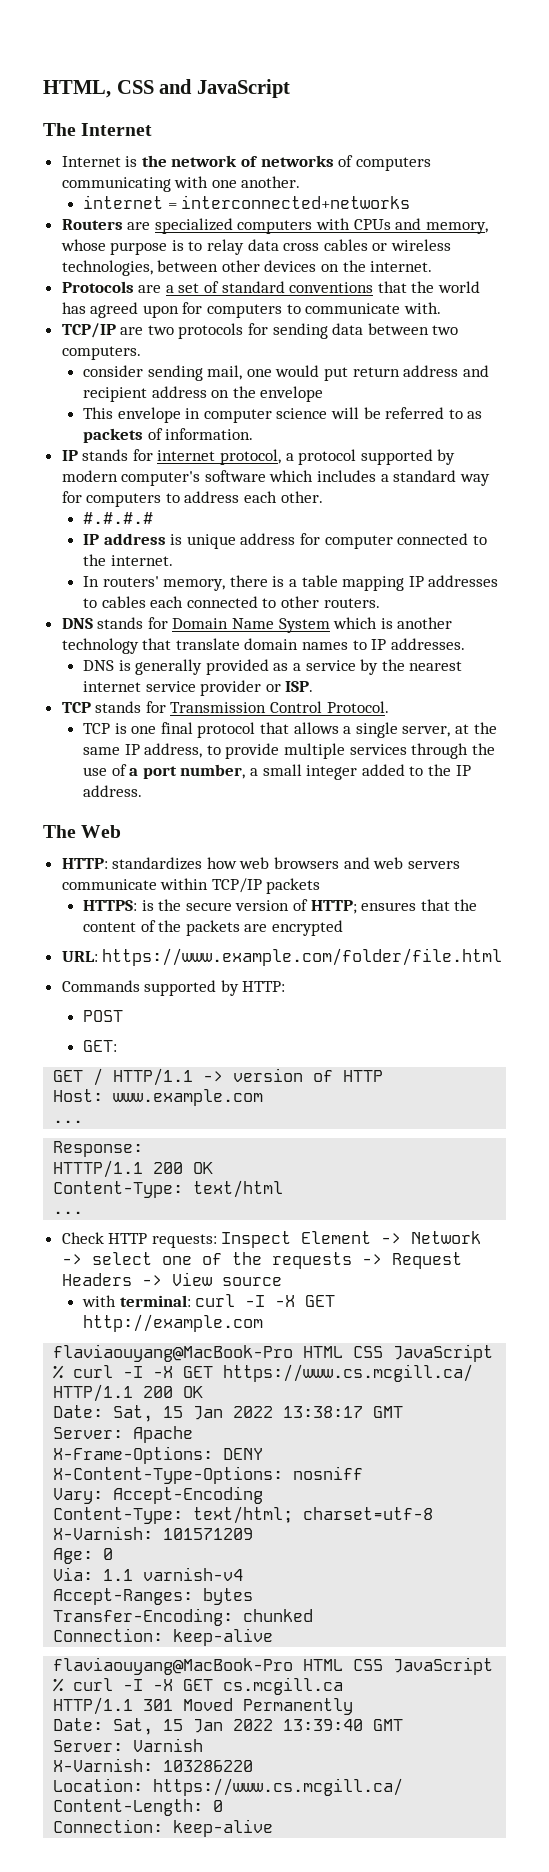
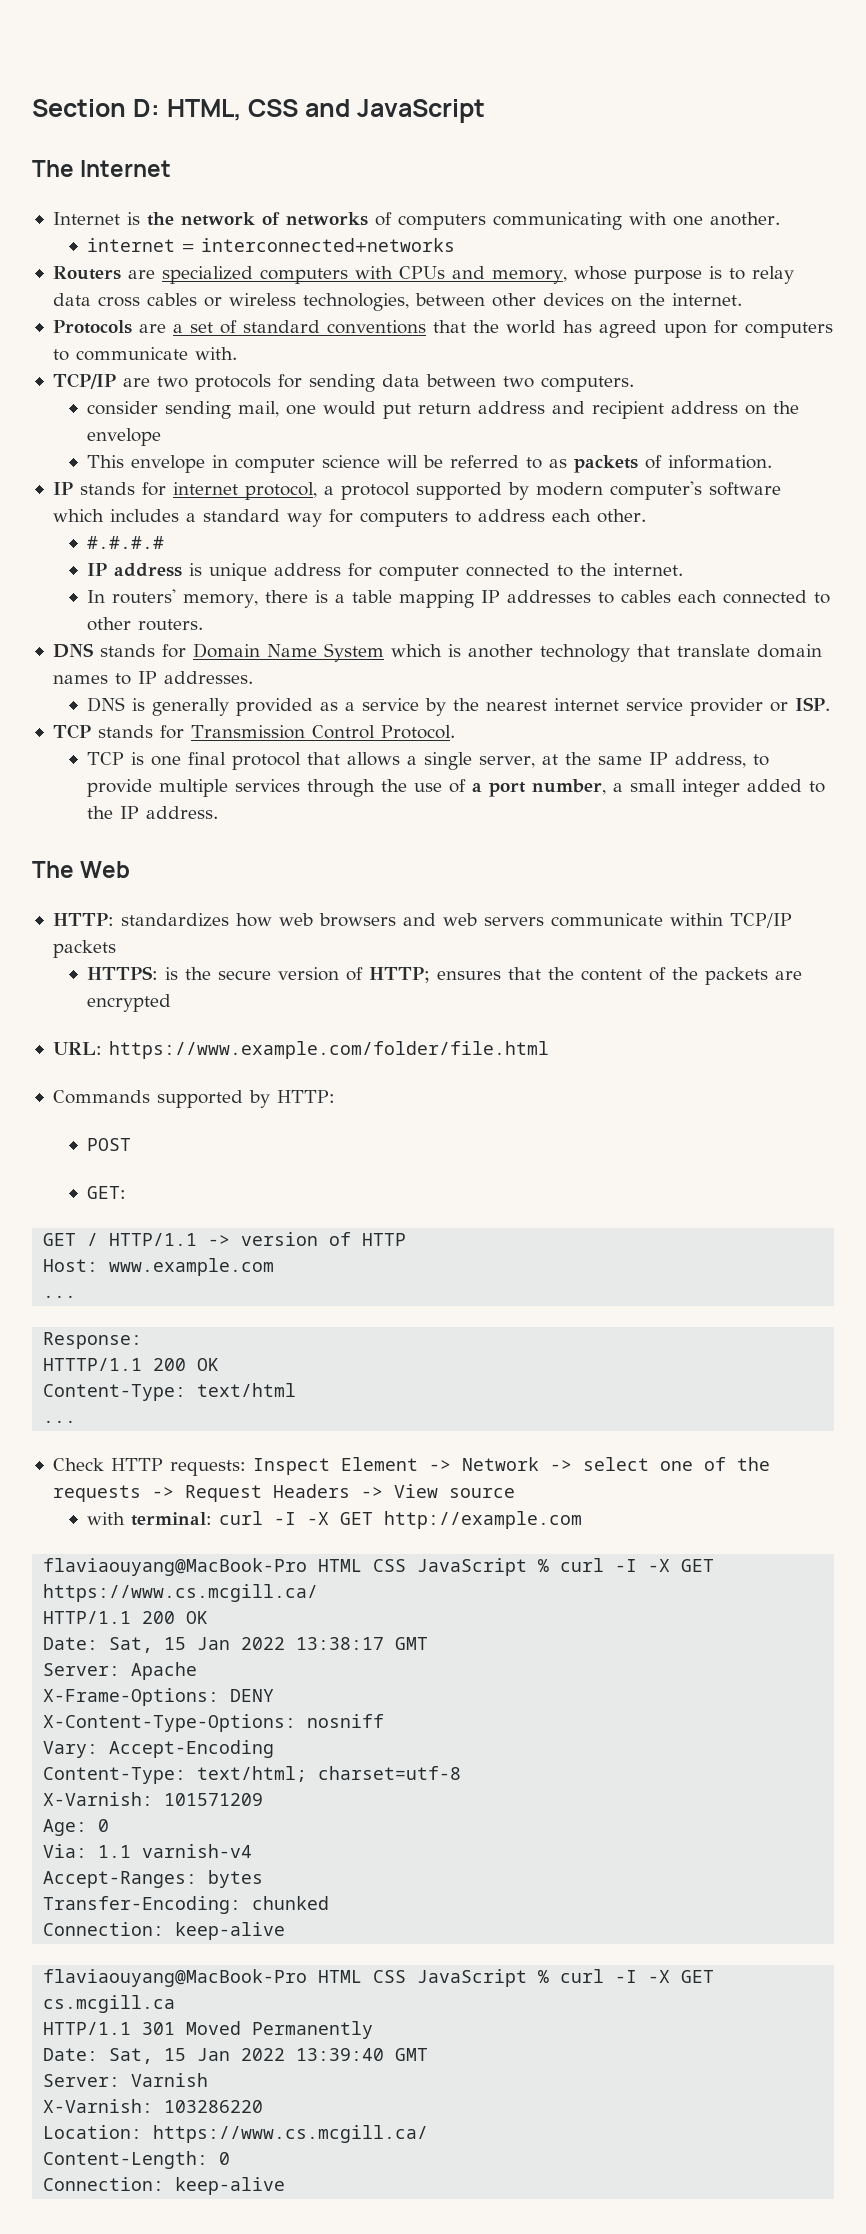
(43, 89) none -> [32,99,160,117] Section D:

